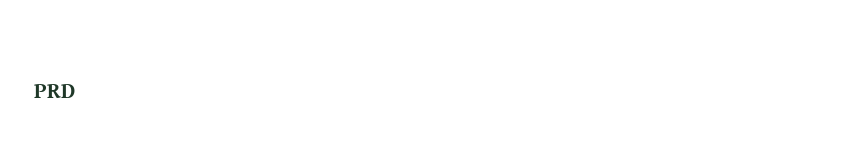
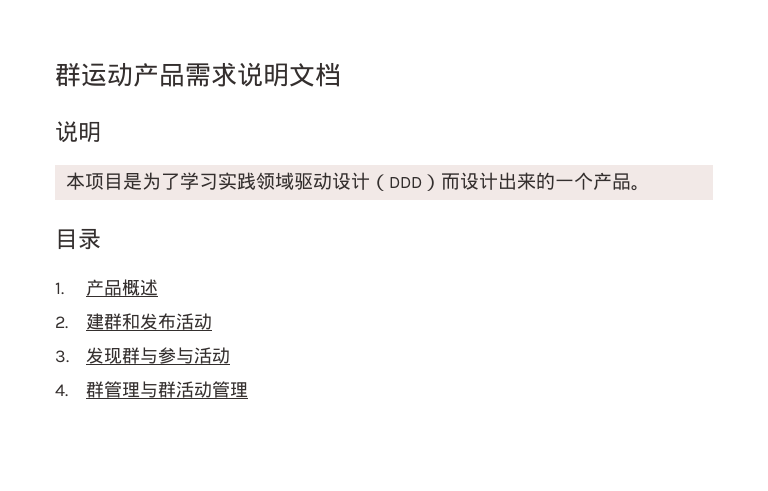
[34,84,75,98] PRD -> [55,62,341,87] [55,121,101,143] [65,172,650,191] [55,228,101,250] [55,279,158,296] [55,313,212,330] [55,347,230,364] [55,381,248,398] 群运动产品需求说明文档 // 说明 // 本项目是为了学习实践领域驱动设计（DDD）而设计出来的一个产品。 // 目录 // 1.产品概述 // 2.建群和发布活动 // 3.发现群与参与活动 // 4.群管理与群活动管理

